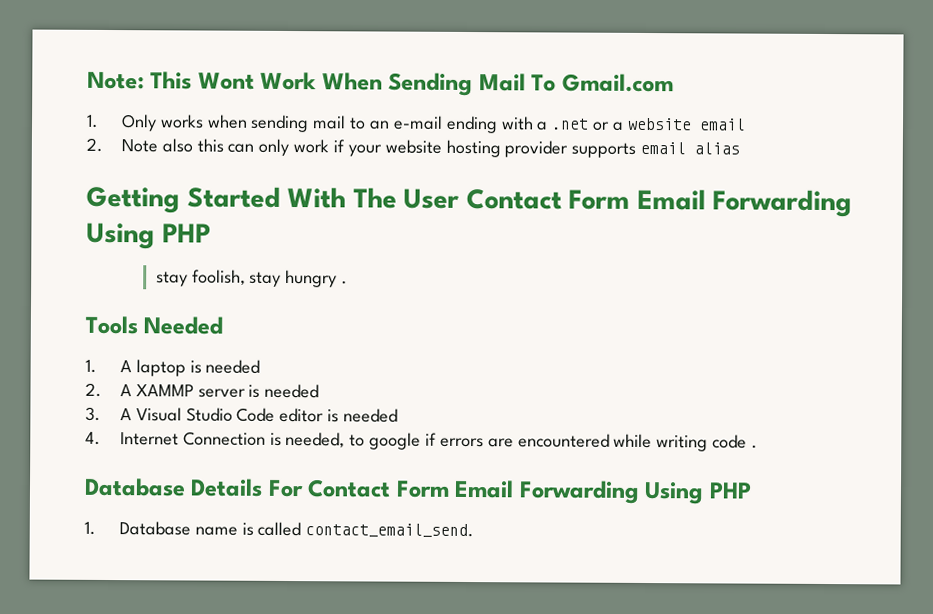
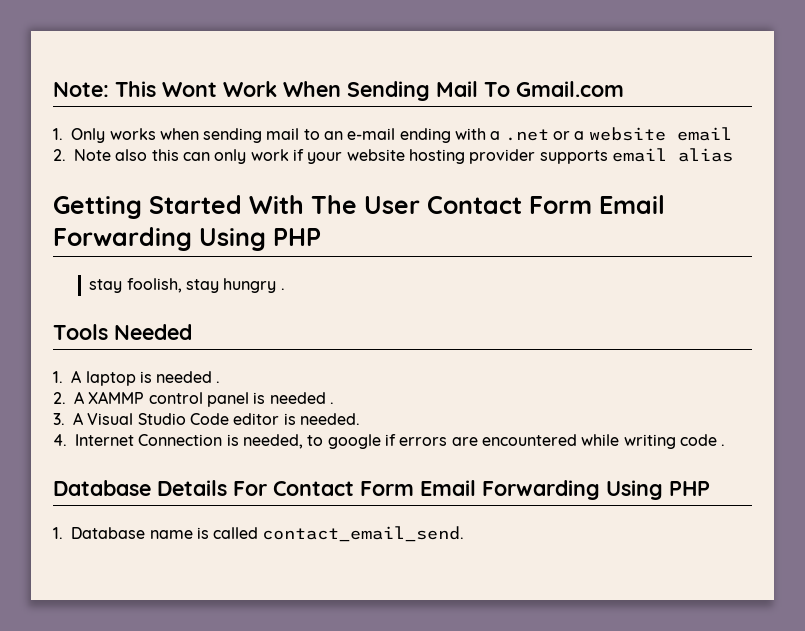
(261, 366) none -> [216,381,221,383] .
[197,383,320,399] server is needed -> [148,392,334,407] control panel is needed .
[343,408,399,423] needed -> [299,413,360,425] needed.

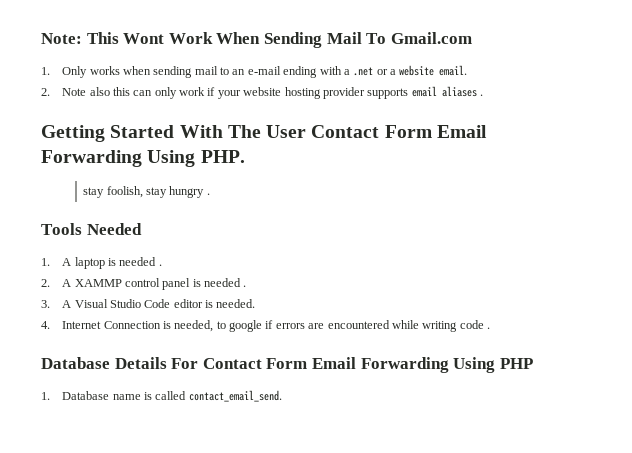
[676,127,732,141] email -> [439,65,468,76] email.
[677,148,733,162] alias -> [441,86,484,97] aliases .
[273,228,321,246] PHP -> [200,150,245,163] PHP.

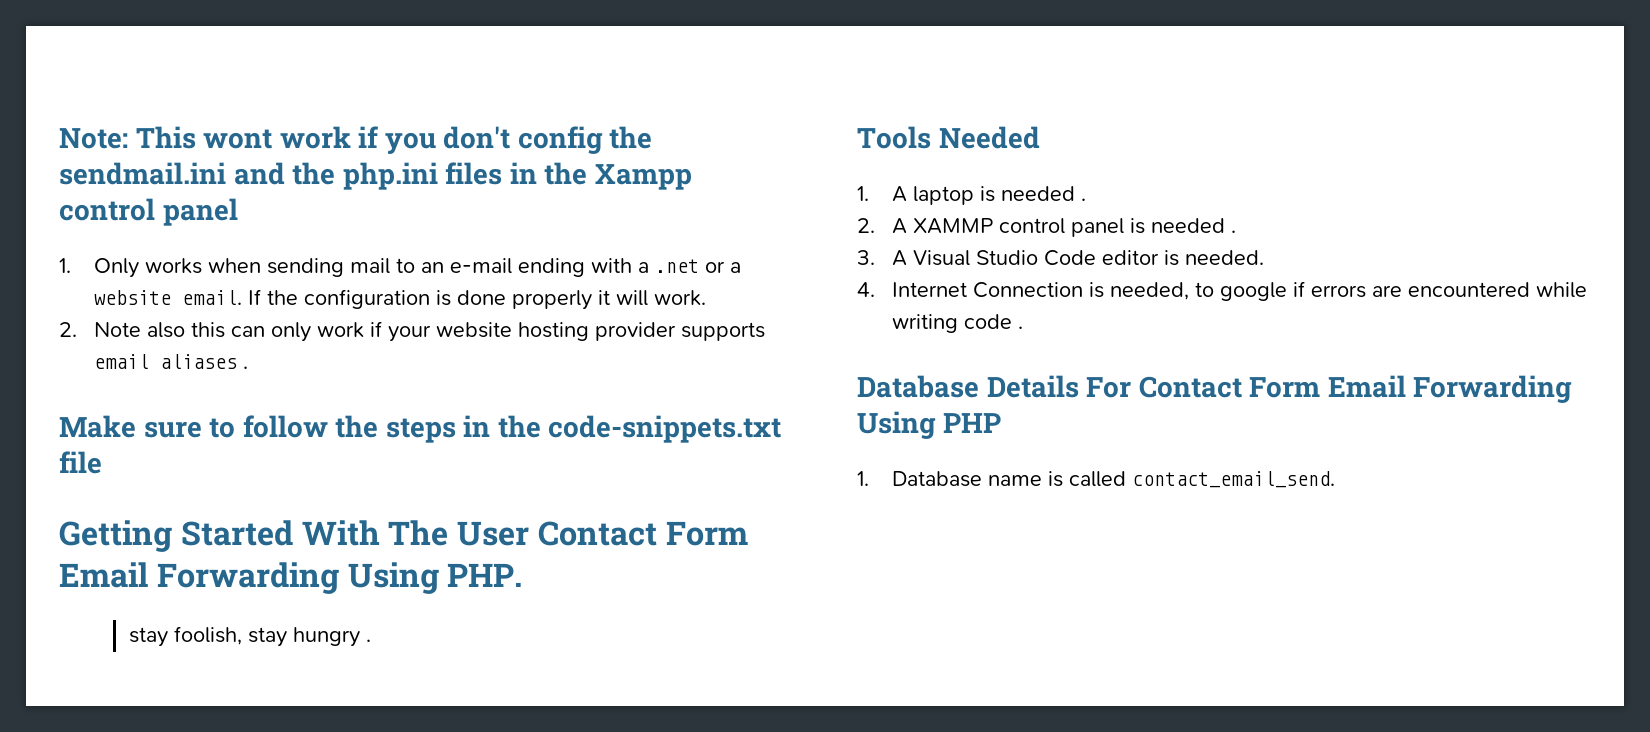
[123,32,472,48] Wont Work When Sending Mail To Gmail.com -> [203,126,653,154] [59,162,692,190] [59,198,238,226] wont work if you don't config the sendmail.ini and the php.ini files in the Xampp control panel
(468, 70) none -> [247,289,706,310] If the configuration is done properly it will work.
(484, 95) none -> [59,415,782,443] [59,451,102,474] // Make sure to follow the steps in the code-snippets.txt file

